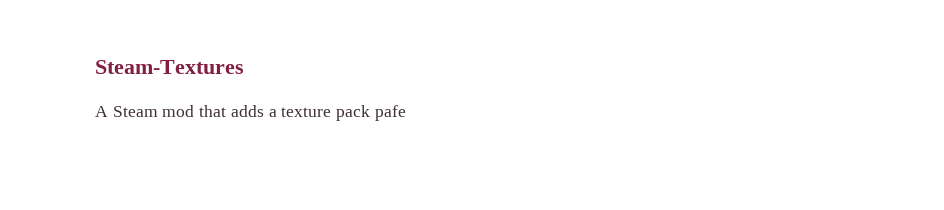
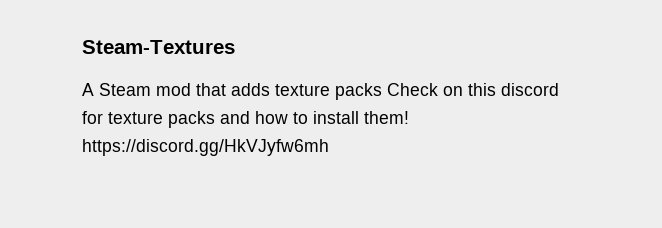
[268,105,406,121] a texture pack pafe -> [275,83,559,100] [82,111,409,128] [82,139,329,156] texture packs Check on this discord for texture packs and how to install them! https://discord.gg/HkVJyfw6mh

